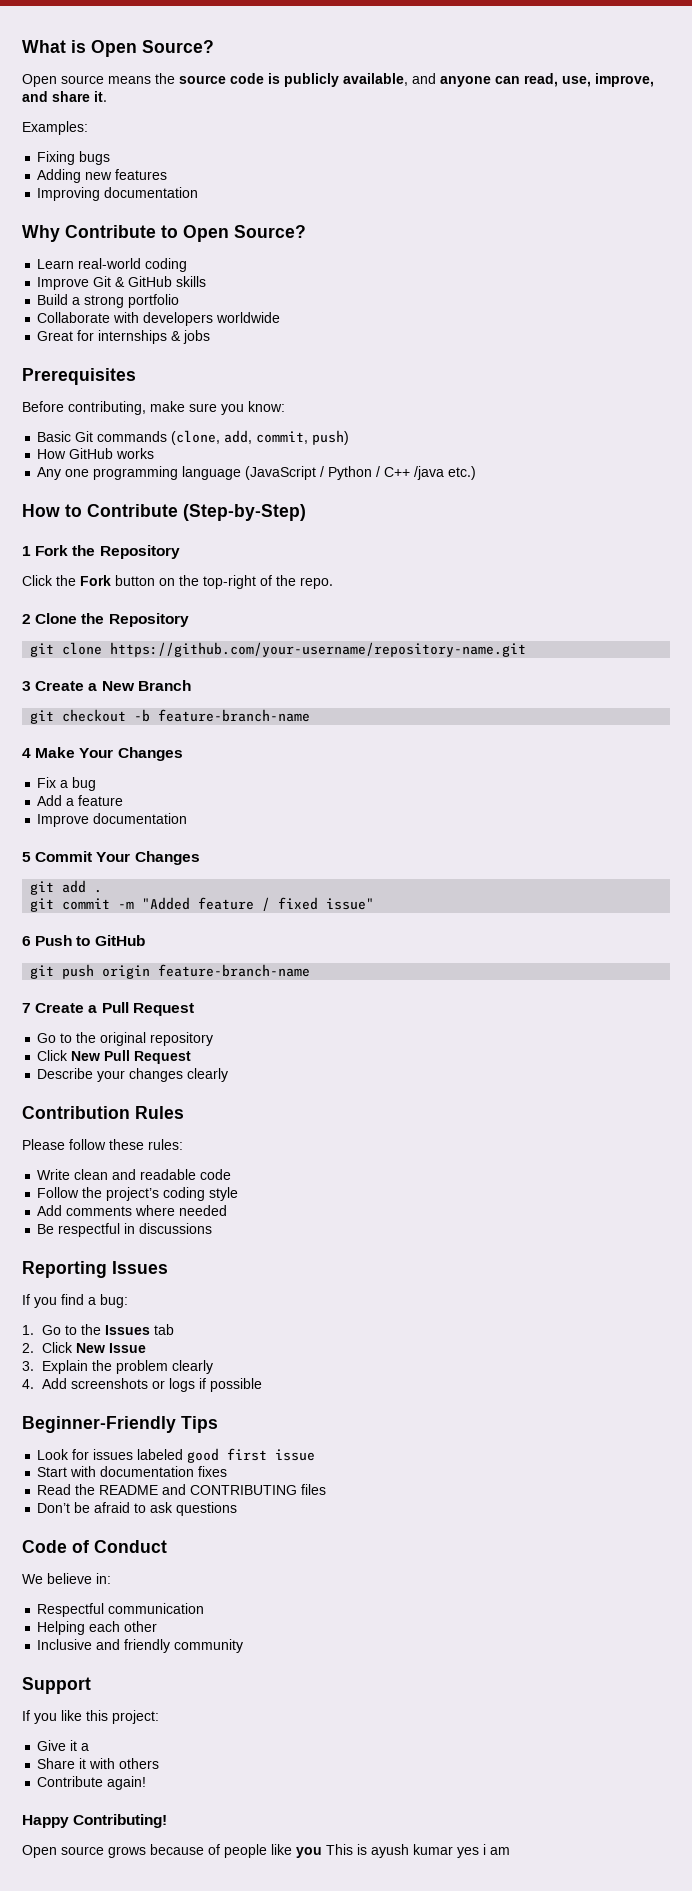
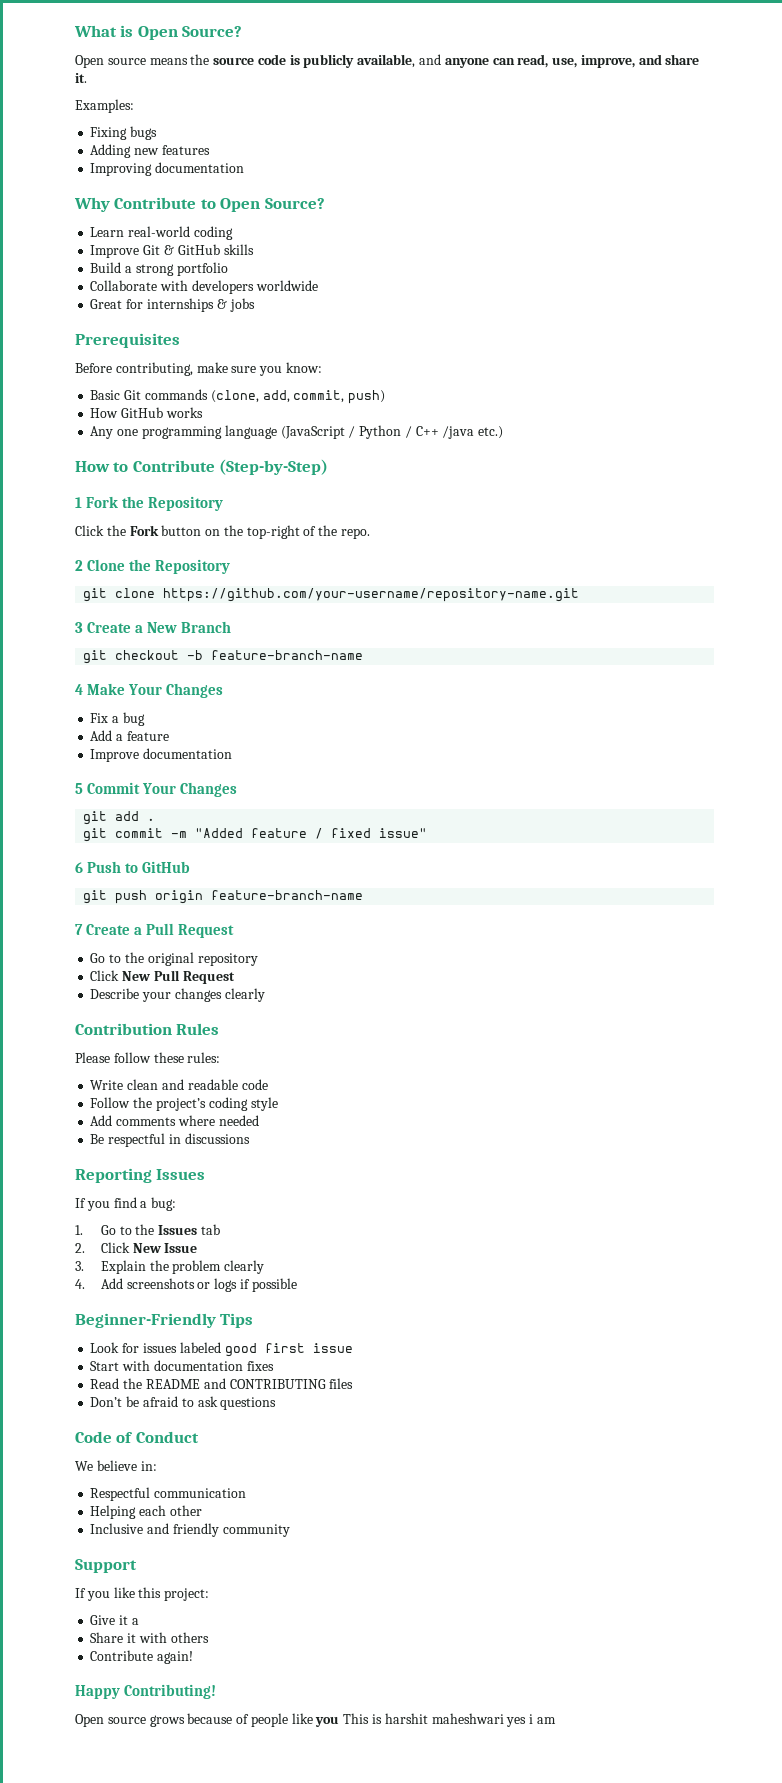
[371,1844,453,1858] ayush kumar -> [384,1713,504,1724] harshit maheshwari

